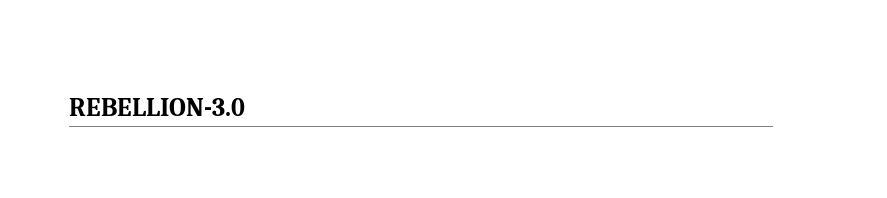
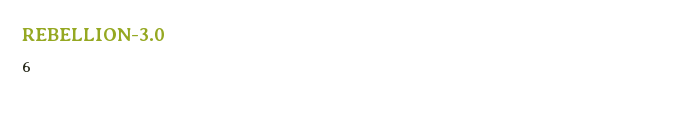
(245, 107) none -> [22,62,31,72] // 6

